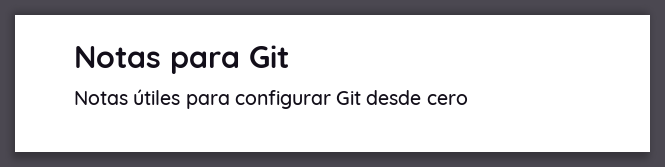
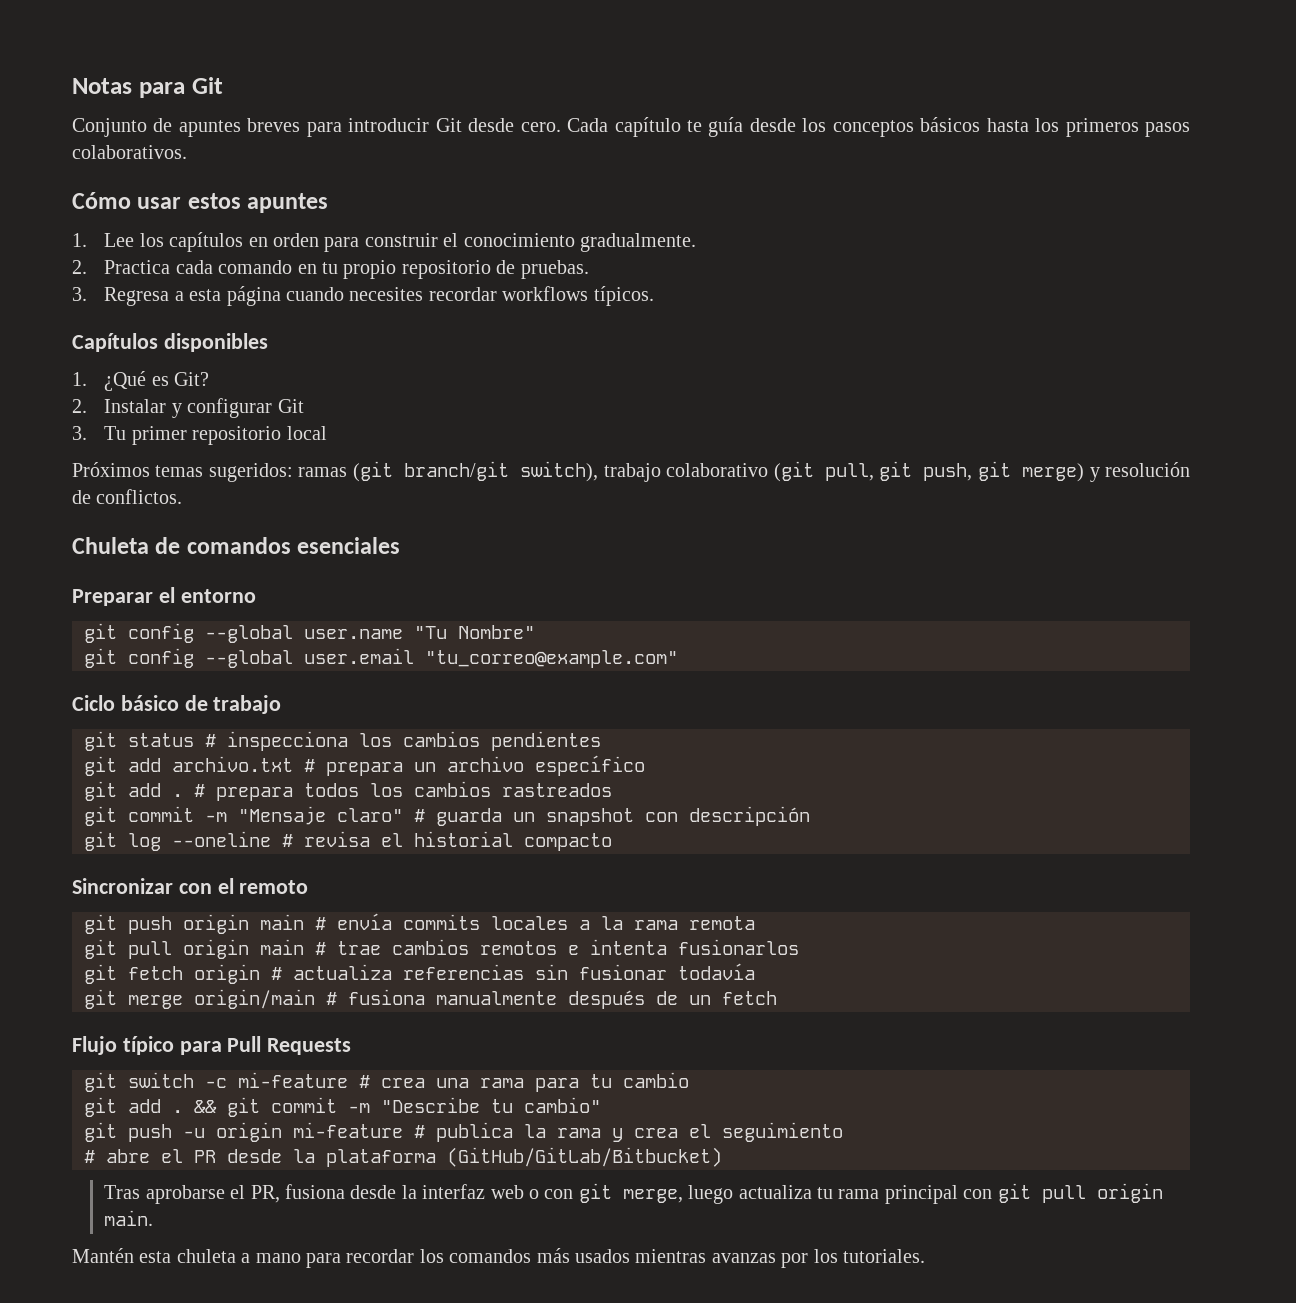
[74,89,468,109] Notas útiles para configurar Git desde cero -> [72,117,1191,137] [72,145,187,159] [72,192,329,213] [72,232,696,252] [72,260,589,279] [72,286,654,306] [72,333,268,352] [72,371,210,391] [72,398,304,418] [72,426,327,445] [72,461,1191,482] [72,489,183,504] [72,537,401,554] [72,587,256,606] [84,623,535,643] [84,648,678,668] [72,695,282,714] [84,731,601,751] [84,755,645,776] [84,781,612,801] [84,806,810,826] [84,831,612,851] [72,878,309,894] [84,913,755,934] [84,939,799,959] [84,963,755,984] [84,989,777,1009] [72,1036,352,1055] [84,1072,689,1092] [84,1097,601,1117] [84,1122,843,1142] [84,1147,722,1167] [104,1183,1163,1204] [104,1210,154,1226] [72,1248,925,1268] Conjunto de apuntes breves para introducir Git desde cero. Cada capítulo te guía desde los conceptos básicos hasta los primeros pasos colaborativos. // Cómo usar estos apuntes // 1. Lee los capítulos en orden para construir el conocimiento gradualmente. // 2. Practica cada comando en tu propio repositorio de pruebas. // 3. Regresa a esta página cuando necesites recordar workflows típicos. // Capítulos disponibles // 1. ¿Qué es Git? // 2. Instalar y configurar Git // 3. Tu primer repositorio local // Próximos temas sugeridos: ramas (git branch/git switch), trabajo colaborativo (git pull, git push, git merge) y resolución de conflictos. // Chuleta de comandos esenciales // Preparar el entorno // git config --global user.name "Tu Nombre" // git config --global user.email "tu_correo@example.com" // Ciclo básico de trabajo // git status # inspecciona los cambios pendientes // git add archivo.txt # prepara un archivo específico // git add . # prepara todos los cambios rastreados // git commit -m "Mensaje claro" # guarda un snapshot con descripción // git log --oneline # revisa el historial compacto // Sincronizar con el remoto // git push origin main # envía commits locales a la rama remota // git pull origin main # trae cambios remotos e intenta fusionarlos // git fetch origin # actualiza referencias sin fusionar todavía // git merge origin/main # fusiona manualmente después de un fetch // Flujo típico para Pull Requests // git switch -c mi-feature # crea una rama para tu cambio // git add . && git commit -m "Describe tu cambio" // git push -u origin mi-feature # publica la rama y crea el seguimiento // # abre el PR desde la plataforma (GitHub/GitLab/Bitbucket) // Tras aprobarse el PR, fusiona desde la interfaz web o con git merge, luego actualiza tu rama principal con git pull origin main. // Mantén esta chuleta a mano para recordar los comandos más usados mientras avanzas por los tutoriales.

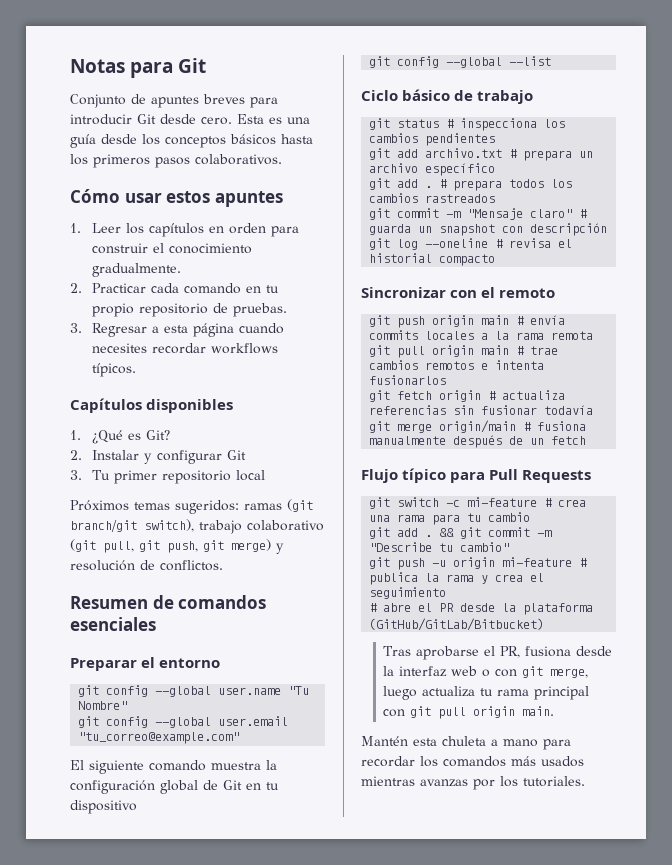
[567,117,702,137] Cada capítulo te -> [237,114,310,124] Esta es una
[104,233,135,247] Lee -> [92,223,122,233] Leer
[104,260,171,274] Practica -> [92,283,147,293] Practicar
[104,287,170,306] Regresa -> [92,323,148,337] Regresar
[72,537,149,554] Chuleta -> [70,596,148,609] Resumen
(678, 659) none -> [70,760,277,774] [70,780,279,794] [70,800,137,814] [369,56,552,68] // El siguiente comando muestra la configuración global de Git en tu dispositivo // git config --global --list

